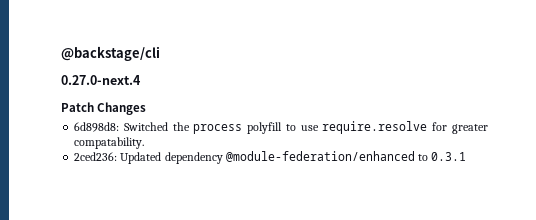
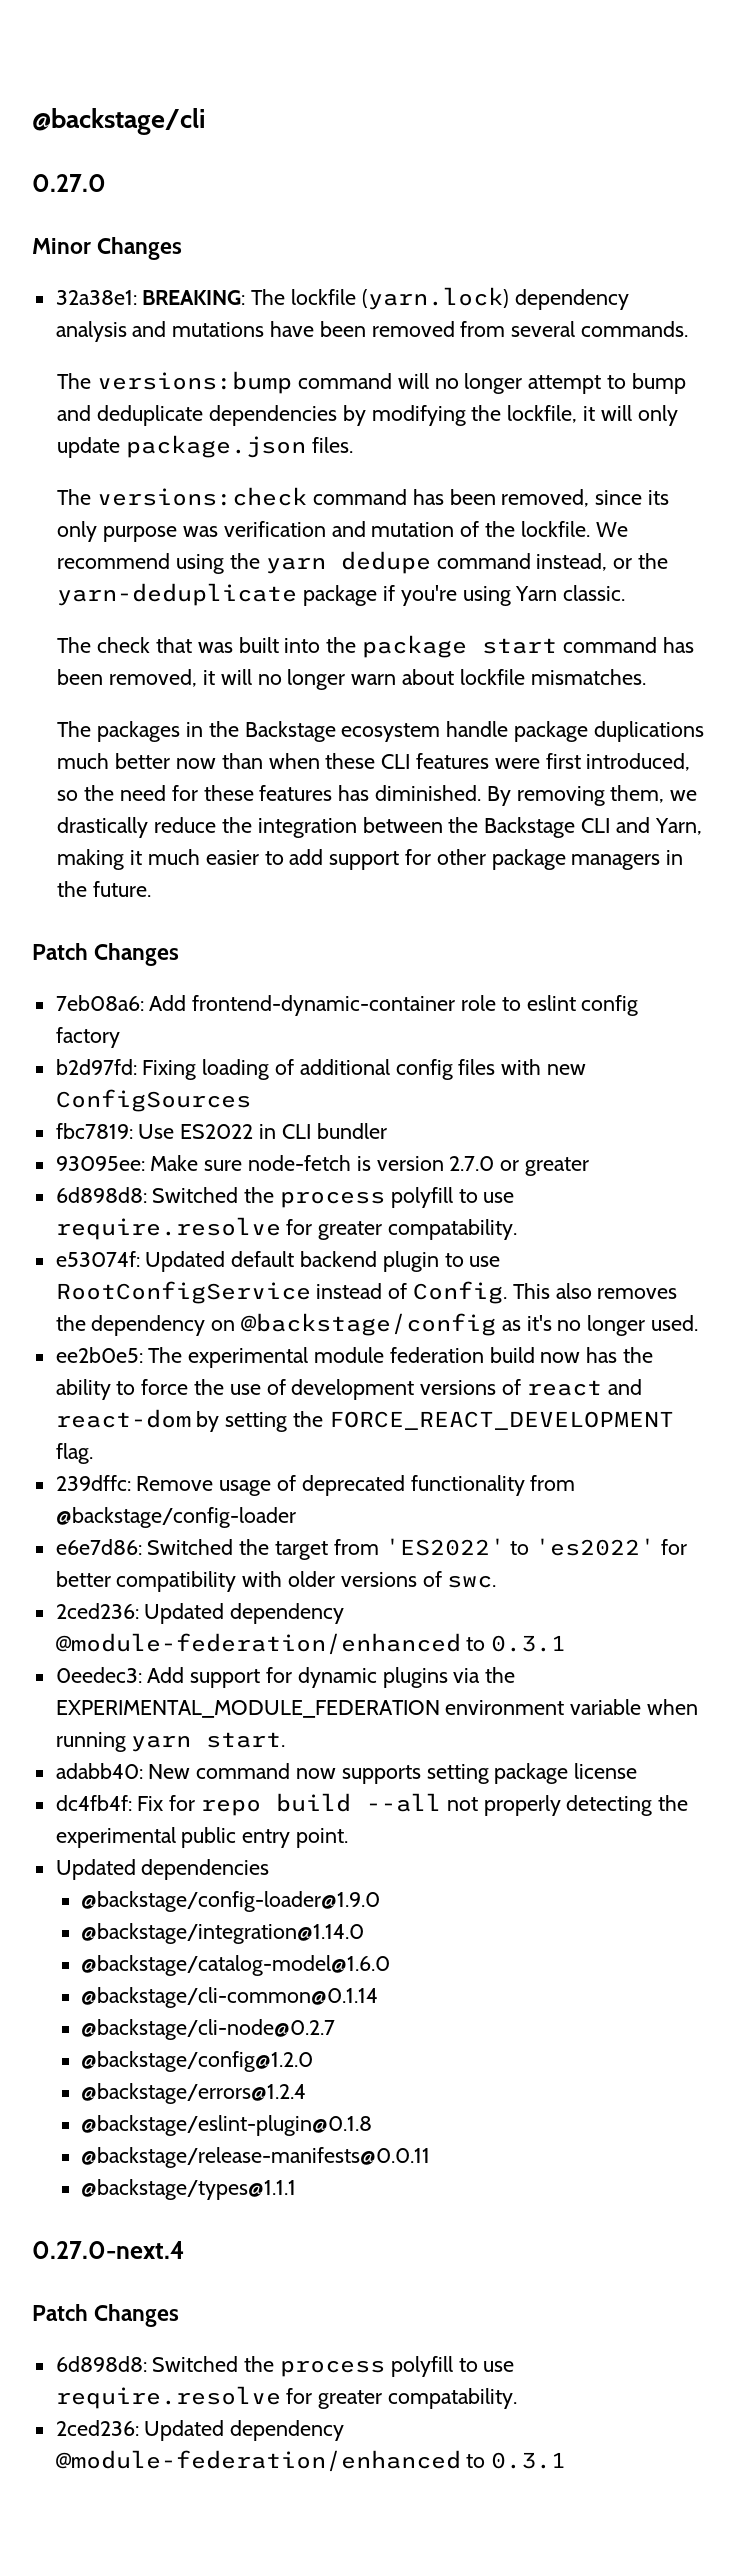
(160, 53) none -> [32,174,106,192] [32,237,183,260] [55,287,629,310] [55,321,689,342] [57,371,686,394] [57,405,678,426] [57,435,353,458] [57,487,669,507] [57,521,628,542] [57,551,668,574] [57,583,626,606] [57,635,694,658] [57,669,646,690] [57,721,704,742] [57,753,691,771] [57,785,698,806] [57,817,702,838] [57,849,684,870] [57,881,152,897] [32,943,180,966] [55,995,639,1016] [55,1027,120,1048] [55,1059,587,1080] [55,1089,251,1112] [55,1123,387,1139] [55,1155,590,1176] [55,1187,515,1208] [55,1217,518,1240] [55,1251,501,1272] [55,1281,678,1304] [55,1313,699,1336] [55,1347,654,1368] [55,1379,642,1400] [55,1409,674,1432] [55,1443,93,1464] [55,1475,576,1496] [55,1507,296,1528] [55,1538,688,1560] [55,1571,497,1592] [55,1603,345,1624] [55,1633,567,1655] [55,1667,516,1688] [55,1699,699,1718] [55,1732,286,1752] [55,1763,638,1784] [55,1793,689,1816] [55,1827,349,1848] [55,1859,270,1880] [80,1891,380,1912] [80,1923,364,1944] [80,1955,390,1976] [80,1987,378,2008] [80,2019,335,2040] [80,2051,313,2072] [80,2083,306,2104] [80,2115,372,2136] [80,2147,430,2168] [80,2179,296,2200] // 0.27.0 // Minor Changes // 32a38e1: BREAKING: The lockfile (yarn.lock) dependency analysis and mutations have been removed from several commands. // The versions:bump command will no longer attempt to bump and deduplicate dependencies by modifying the lockfile, it will only update package.json files. // The versions:check command has been removed, since its only purpose was verification and mutation of the lockfile. We recommend using the yarn dedupe command instead, or the yarn-deduplicate package if you're using Yarn classic. // The check that was built into the package start command has been removed, it will no longer warn about lockfile mismatches. // The packages in the Backstage ecosystem handle package duplications much better now than when these CLI features were first introduced, so the need for these features has diminished. By removing them, we drastically reduce the integration between the Backstage CLI and Yarn, making it much easier to add support for other package managers in the future. // Patch Changes // 7eb08a6: Add frontend-dynamic-container role to eslint config factory // b2d97fd: Fixing loading of additional config files with new ConfigSources // fbc7819: Use ES2022 in CLI bundler // 93095ee: Make sure node-fetch is version 2.7.0 or greater // 6d898d8: Switched the process polyfill to use require.resolve for greater compatability. // e53074f: Updated default backend plugin to use RootConfigService instead of Config. This also removes the dependency on @backstage/config as it's no longer used. // ee2b0e5: The experimental module federation build now has the ability to force the use of development versions of react and react-dom by setting the FORCE_REACT_DEVELOPMENT flag. // 239dffc: Remove usage of deprecated functionality from @backstage/config-loader // e6e7d86: Switched the target from 'ES2022' to 'es2022' for better compatibility with older versions of swc. // 2ced236: Updated dependency @module-federation/enhanced to 0.3.1 // 0eedec3: Add support for dynamic plugins via the EXPERIMENTAL_MODULE_FEDERATION environment variable when running yarn start. // adabb40: New command now supports setting package license // dc4fb4f: Fix for repo build --all not properly detecting the experimental public entry point. // Updated dependencies // @backstage/config-loader@1.9.0 // @backstage/integration@1.14.0 // @backstage/catalog-model@1.6.0 // @backstage/cli-common@0.1.14 // @backstage/cli-node@0.2.7 // @backstage/config@1.2.0 // @backstage/errors@1.2.4 // @backstage/eslint-plugin@0.1.8 // @backstage/release-manifests@0.0.11 // @backstage/types@1.1.1

